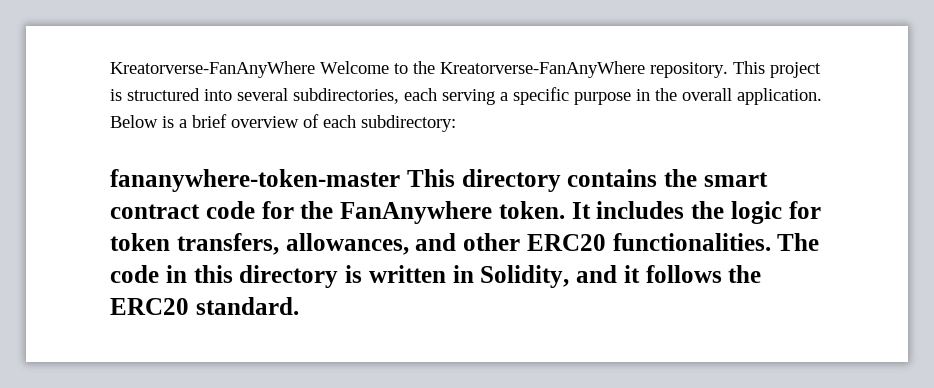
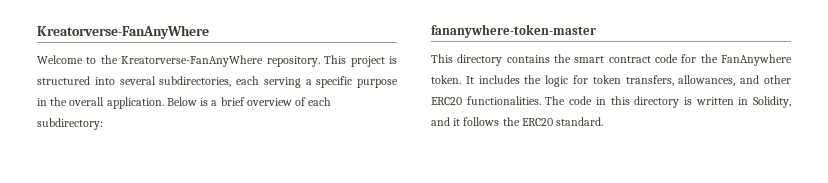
[110,61,315,78] Kreatorverse-FanAnyWhere -> [37,25,209,39] Kreatorverse-FanAnyWhere //
(400, 180) none -> (596, 31) //

